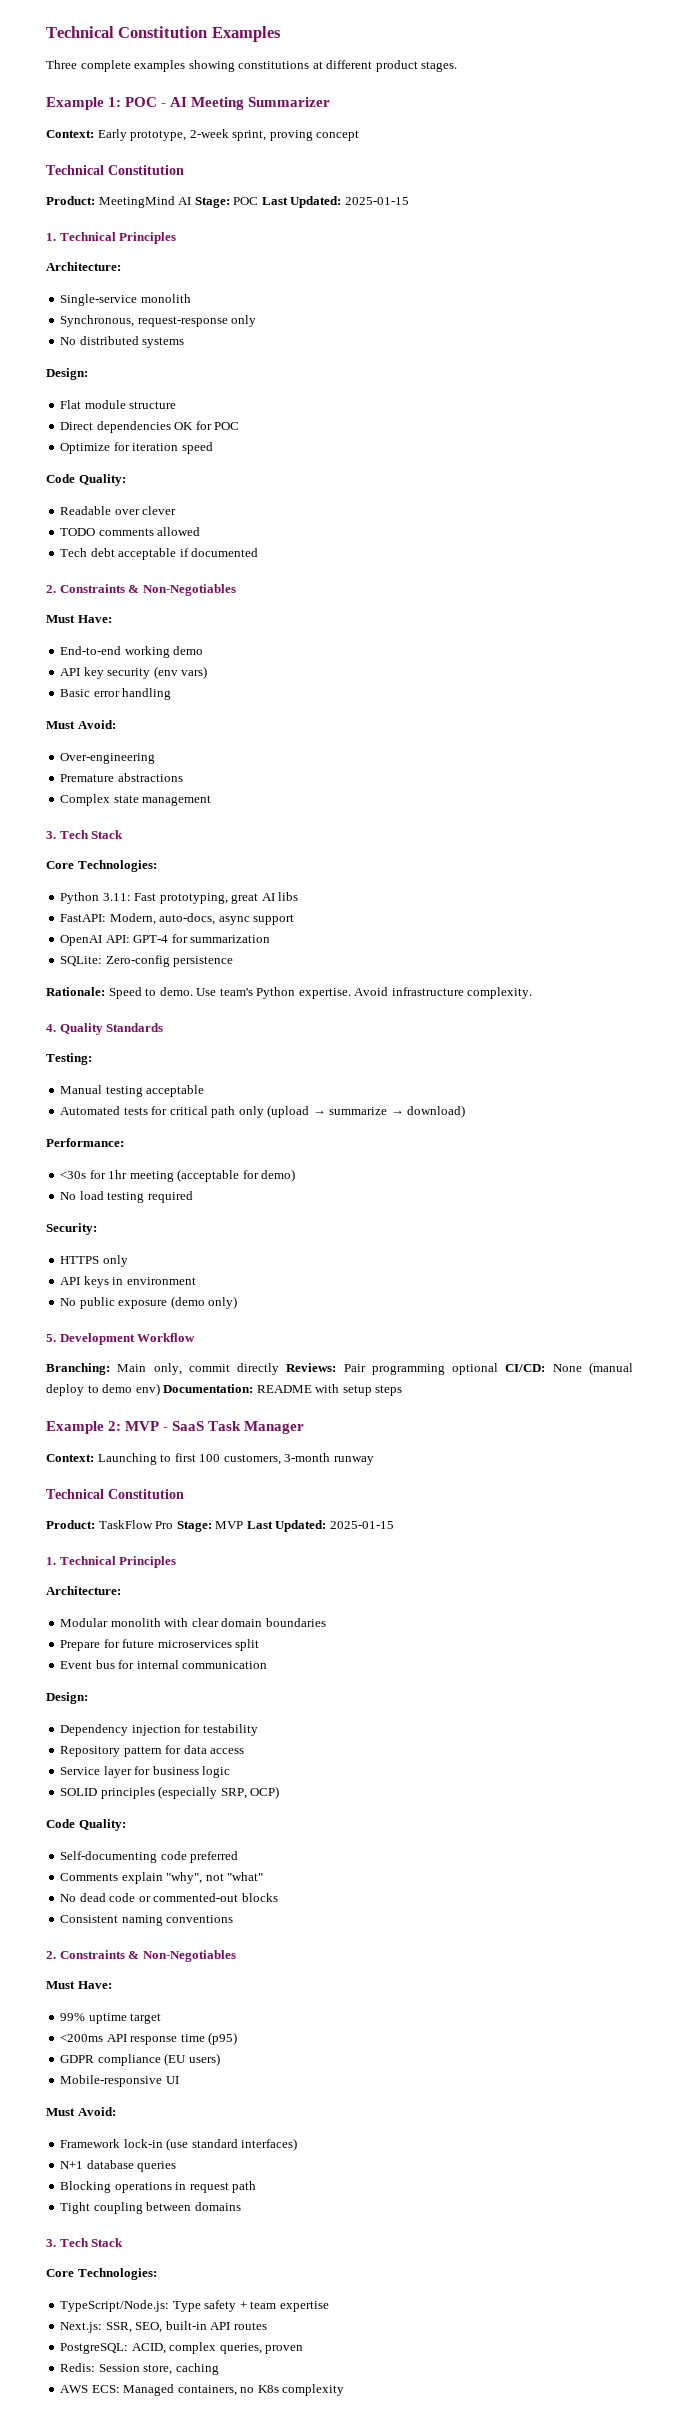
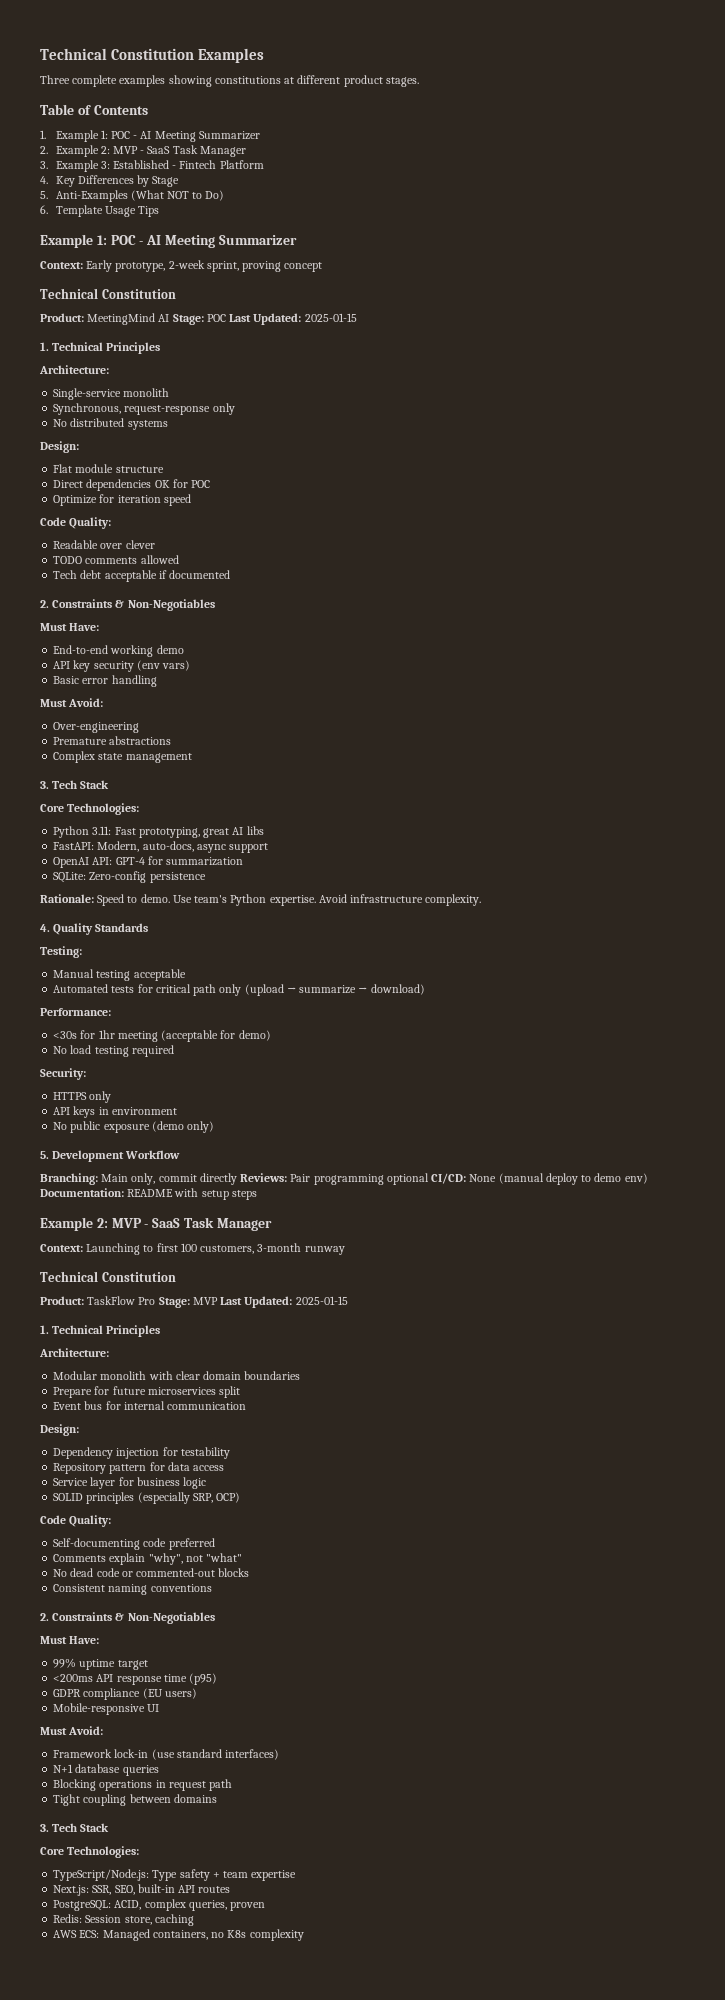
(458, 66) none -> [40,104,148,115] [40,130,260,142] [40,145,246,157] [40,160,264,172] [40,175,180,187] [40,190,225,202] [40,205,159,217] // Table of Contents // 1. Example 1: POC - AI Meeting Summarizer // 2. Example 2: MVP - SaaS Task Manager // 3. Example 3: Established - Fintech Platform // 4. Key Differences by Stage // 5. Anti-Examples (What NOT to Do) // 6. Template Usage Tips

